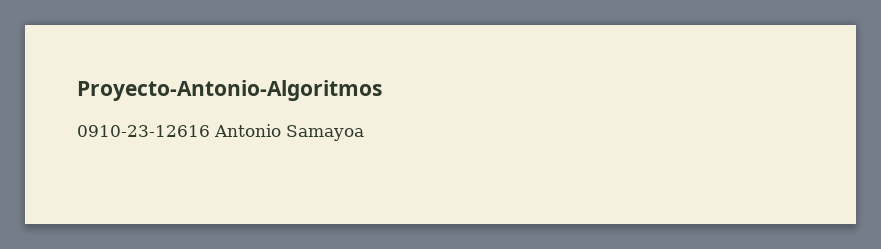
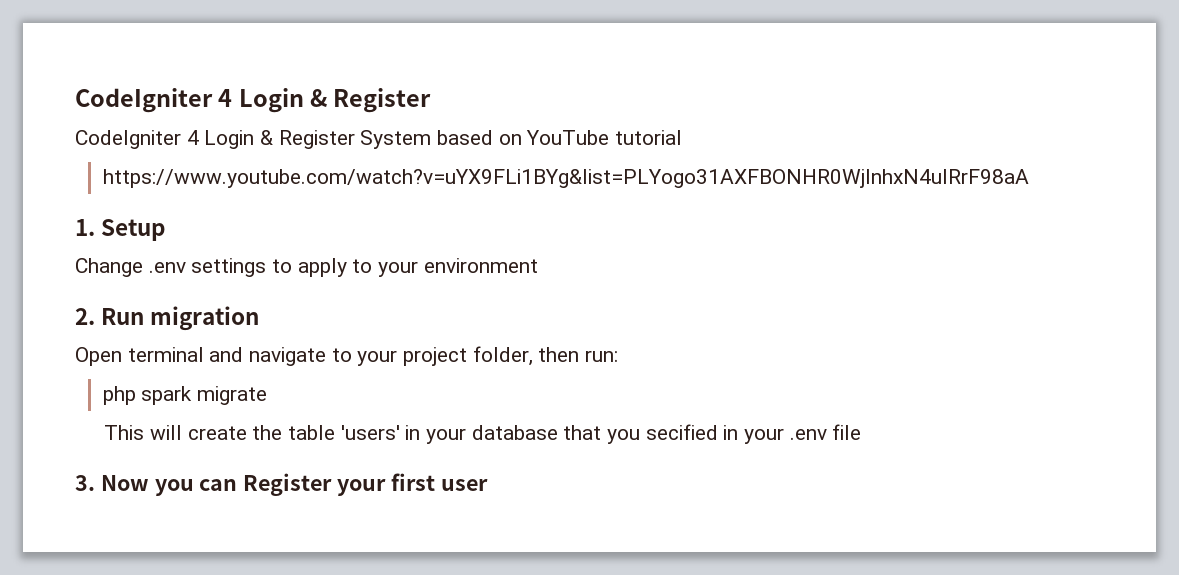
[77,80,382,101] [77,124,364,141] Proyecto-Antonio-Algoritmos // 0910-23-12616 Antonio Samayoa -> [75,88,432,113] [75,130,683,149] [102,169,1029,188] [75,219,166,241] [75,258,538,277] [75,306,260,331] [75,346,619,366] [102,386,268,405] [104,424,862,444] [75,473,488,496] CodeIgniter 4 Login & Register // CodeIgniter 4 Login & Register System based on YouTube tutorial // https://www.youtube.com/watch?v=uYX9FLi1BYg&list=PLYogo31AXFBONHR0WjlnhxN4ulRrF98aA // 1. Setup // Change .env settings to apply to your environment // 2. Run migration // Open terminal and navigate to your project folder, then run: // php spark migrate // This will create the table 'users' in your database that you secified in your .env file // 3. Now you can Register your first user

